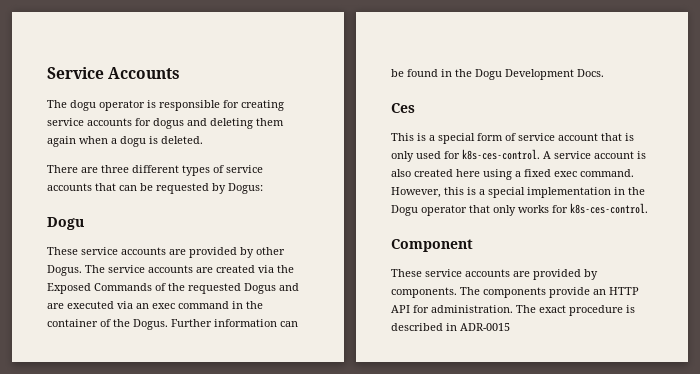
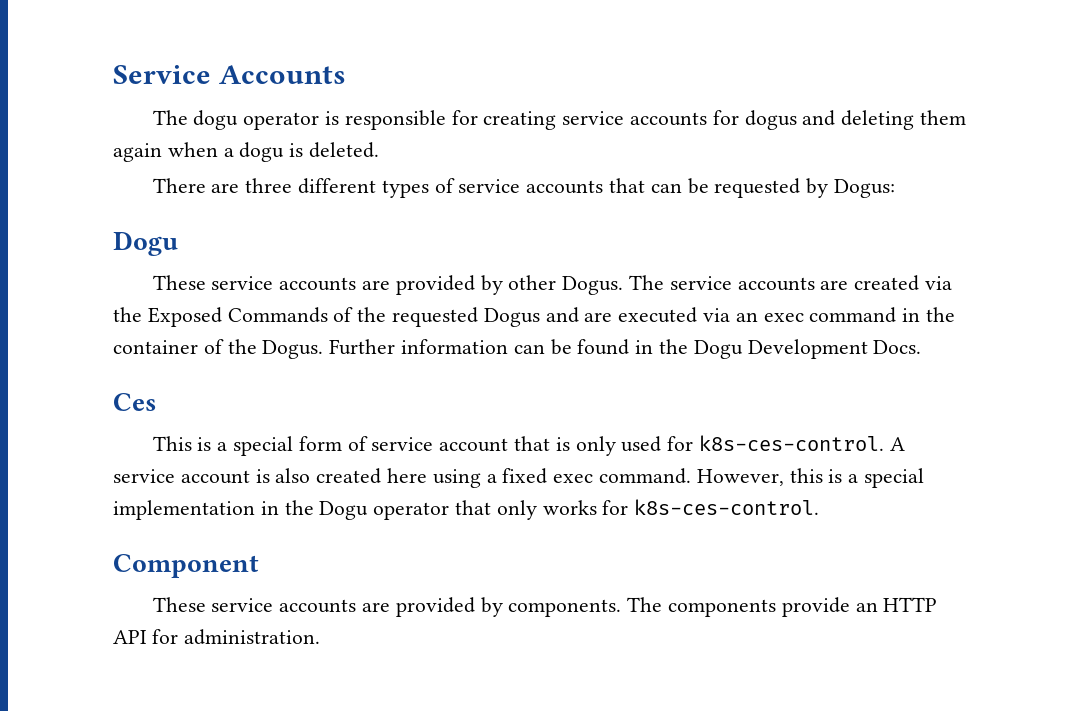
[516,305,635,316] [391,323,510,331] The exact procedure is described in ADR-0015 -> (320, 637) none

